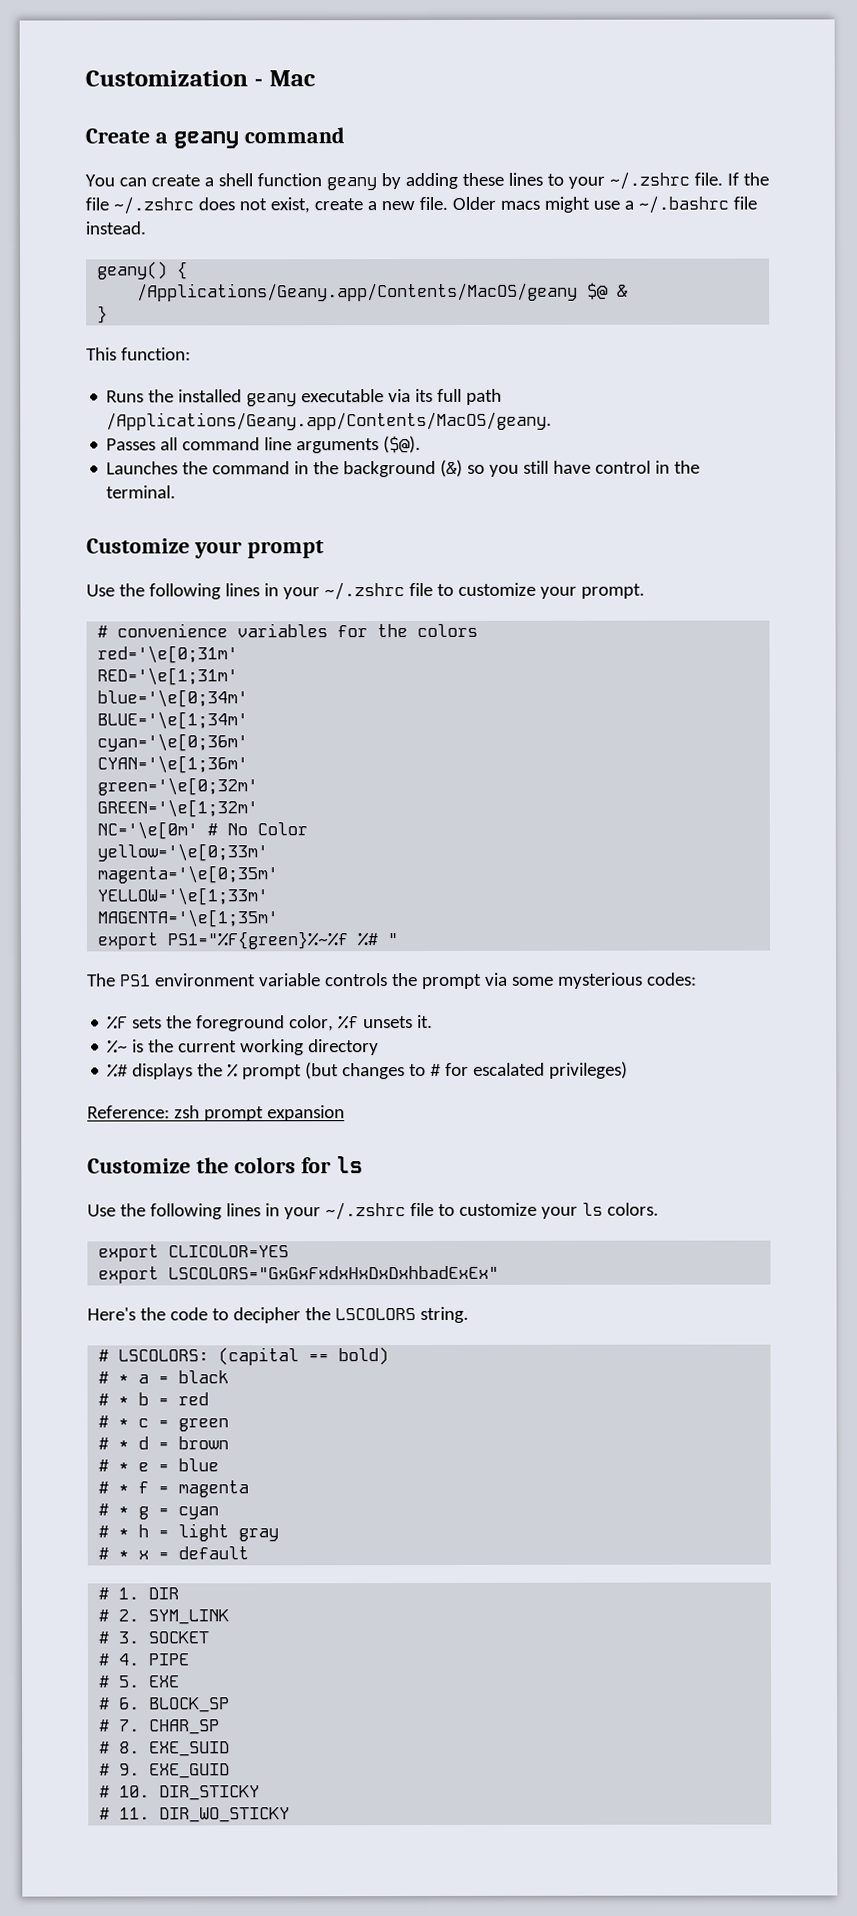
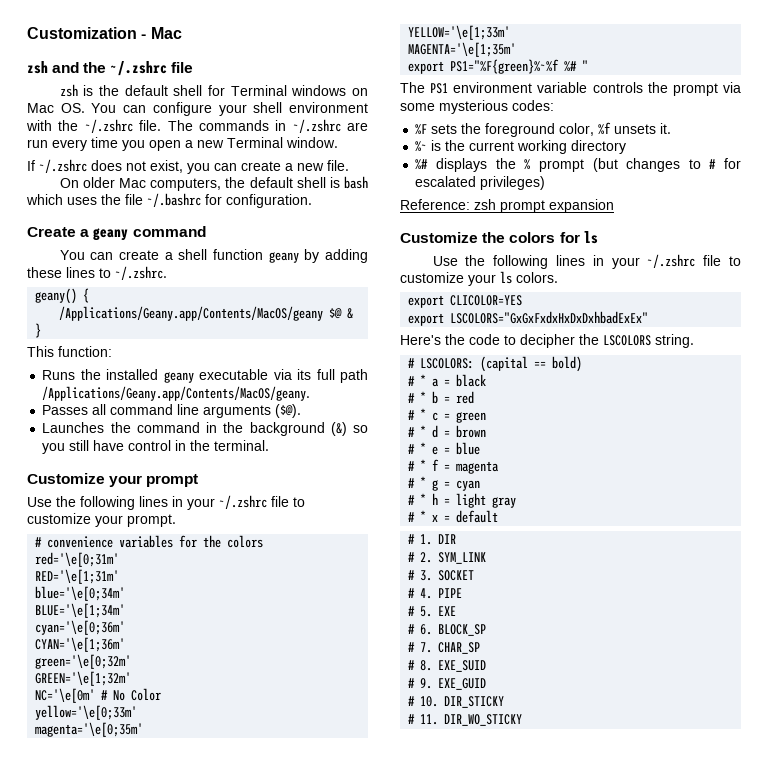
(316, 78) none -> [27,61,193,76] [59,84,368,97] [27,102,368,116] [26,119,368,133] [27,137,338,151] [27,159,349,174] [59,176,368,191] [26,193,312,208] // zsh and the ~/.zshrc file // zsh is the default shell for Terminal windows on Mac OS. You can configure your shell environment with the ~/.zshrc file. The commands in ~/.zshrc are run every time you open a new Terminal window. // If ~/.zshrc does not exist, you can create a new file. // On older Mac computers, the default shell is bash which uses the file ~/.bashrc for configuration.
[567,171,769,190] [85,195,757,215] [85,221,146,235] your ~/.zshrc file. If the file ~/.zshrc does not exist, create a new file. Older macs might use a ~/.bashrc file instead. -> [115,266,167,280] ~/.zshrc.

